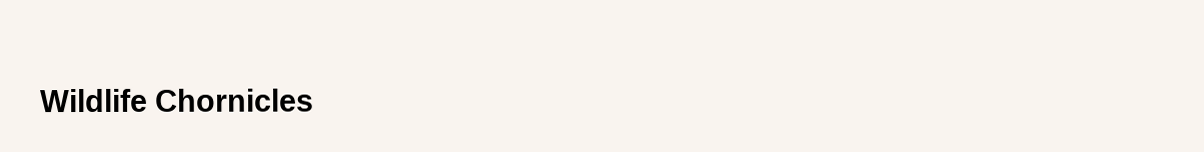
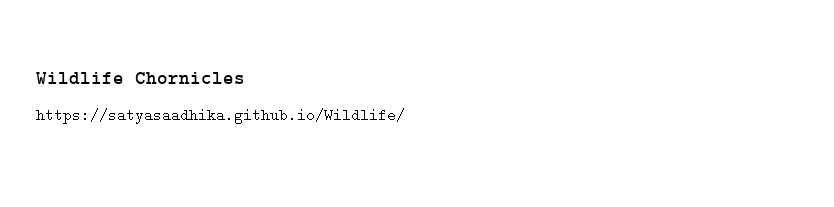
(315, 100) none -> [36,108,405,124] // https://satyasaadhika.github.io/Wildlife/

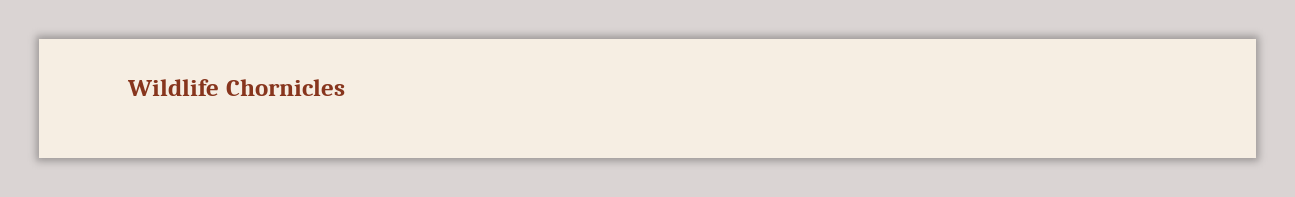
[36,108,405,124] // https://satyasaadhika.github.io/Wildlife/ -> (345, 87) none

